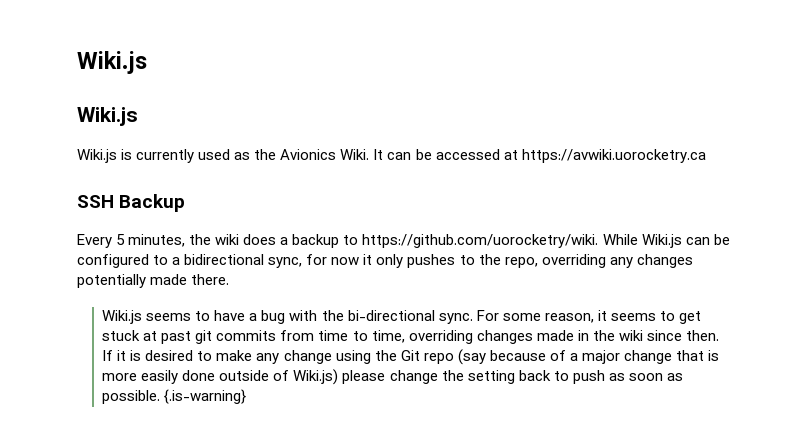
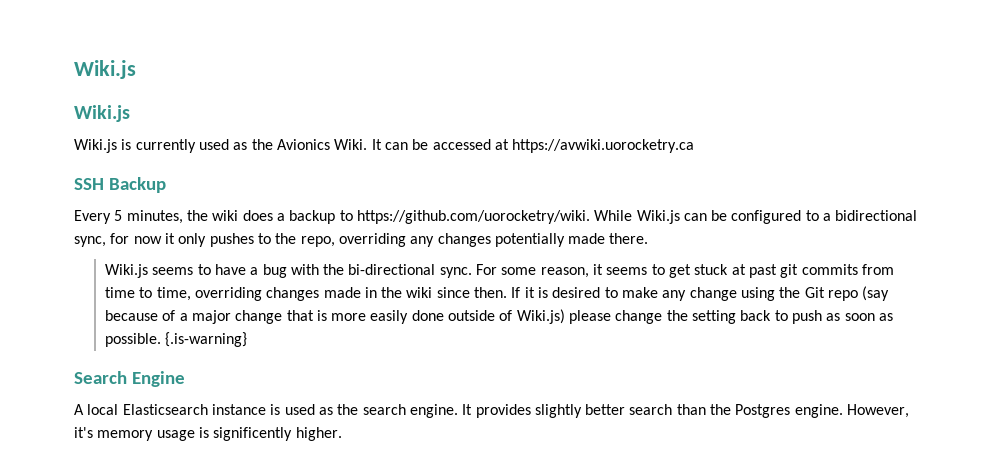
(247, 396) none -> [74,371,185,387] [74,404,910,418] [74,427,342,441] // Search Engine // A local Elasticsearch instance is used as the search engine. It provides slightly better search than the Postgres engine. However, it's memory usage is significently higher.

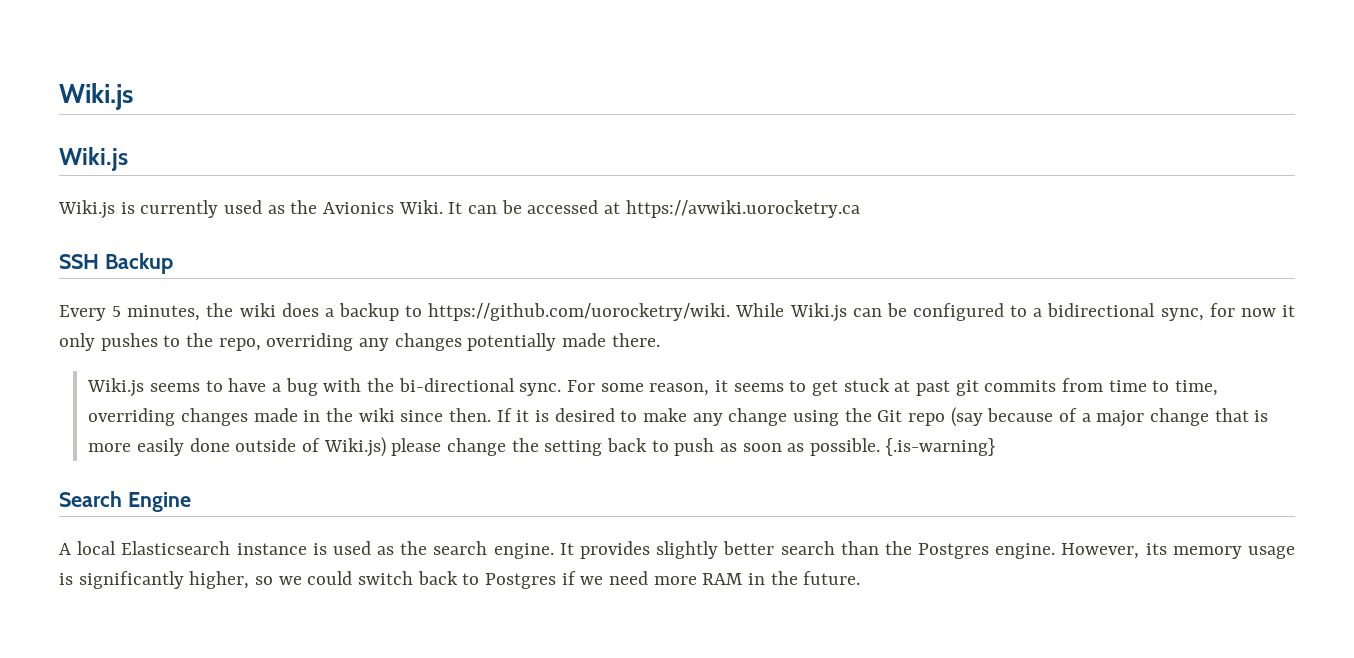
[74,427,93,438] it's -> [1145,543,1167,555] its
[213,427,342,441] significently higher. -> [78,571,861,589] significantly higher, so we could switch back to Postgres if we need more RAM in the future.

